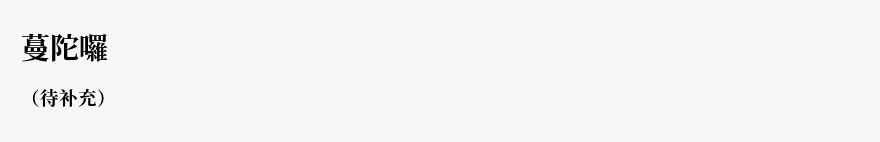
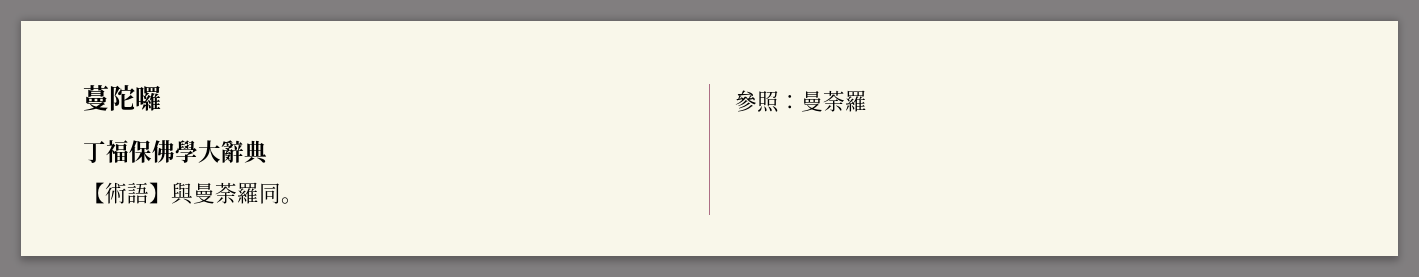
[21,88,116,107] （待补充） -> [83,140,270,165] [83,182,303,205] [735,90,867,113] 丁福保佛學大辭典 // 【術語】與曼荼羅同。 // 參照：曼荼羅

